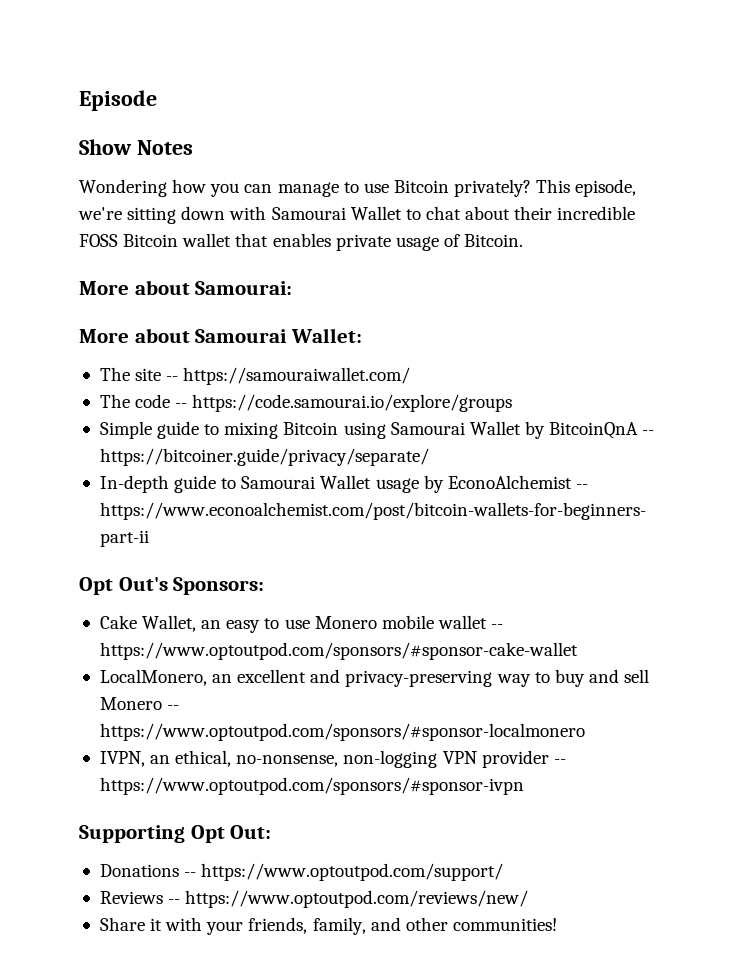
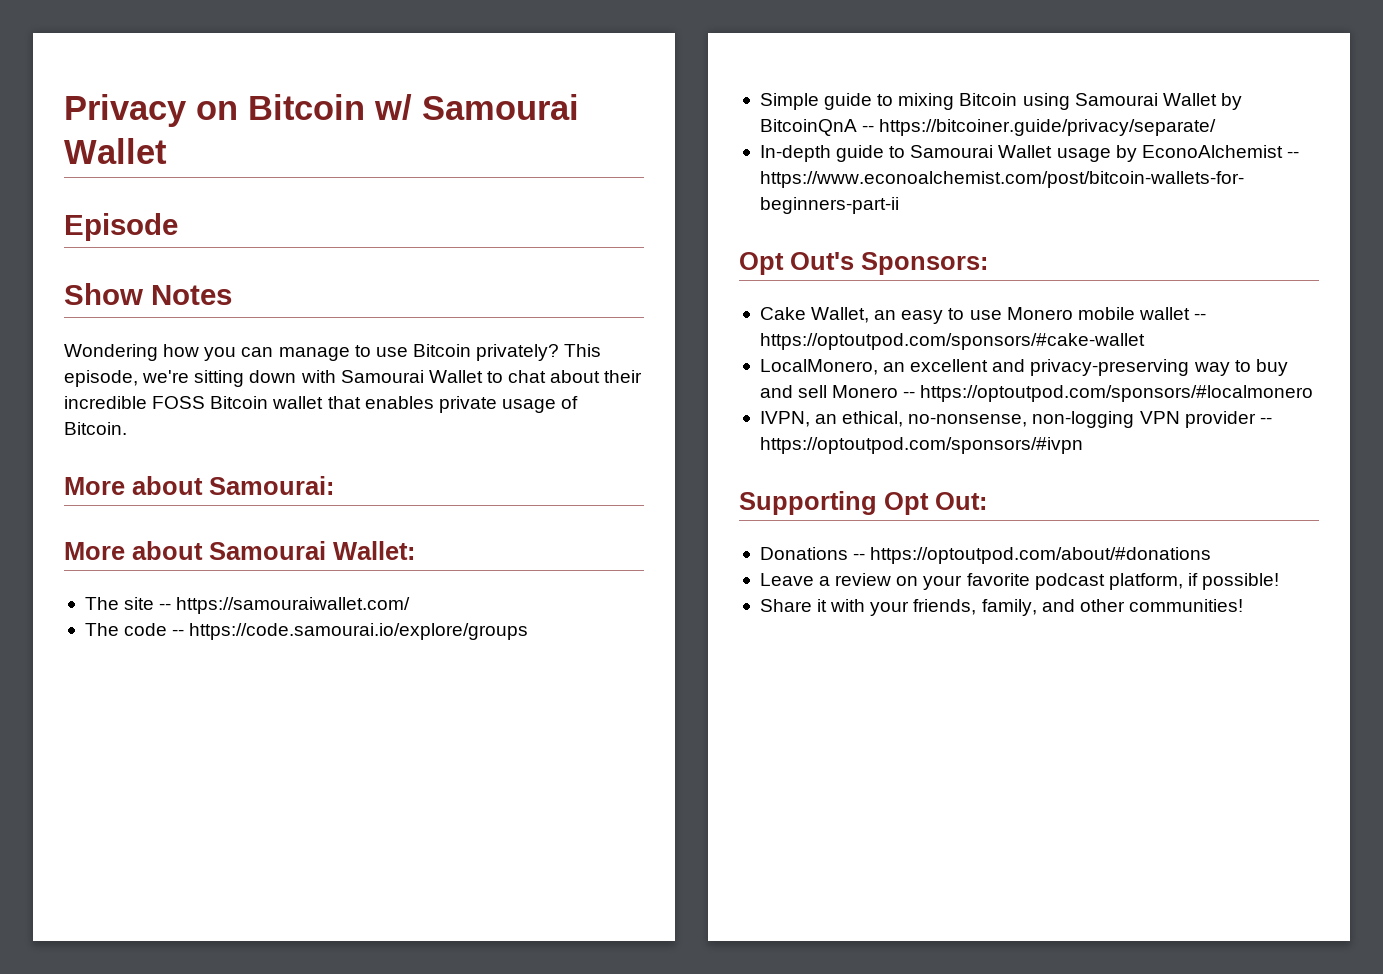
(79, 100) none -> [64,94,579,127] [64,138,167,164] Privacy on Bitcoin w/ Samourai Wallet //
[99,642,578,660] https://www.optoutpod.com/sponsors/#sponsor-cake-wallet -> [759,333,1145,350] https://optoutpod.com/sponsors/#cake-wallet
[99,723,585,741] https://www.optoutpod.com/sponsors/#sponsor-localmonero -> [920,385,1314,402] https://optoutpod.com/sponsors/#localmonero
[99,777,524,795] https://www.optoutpod.com/sponsors/#sponsor-ivpn -> [759,437,1083,454] https://optoutpod.com/sponsors/#ivpn
[201,863,504,881] [99,890,529,908] https://www.optoutpod.com/support/ // Reviews -- https://www.optoutpod.com/reviews/new/ -> [870,547,1212,564] [759,573,1280,590] https://optoutpod.com/about/#donations // Leave a review on your favorite podcast platform, if possible!

